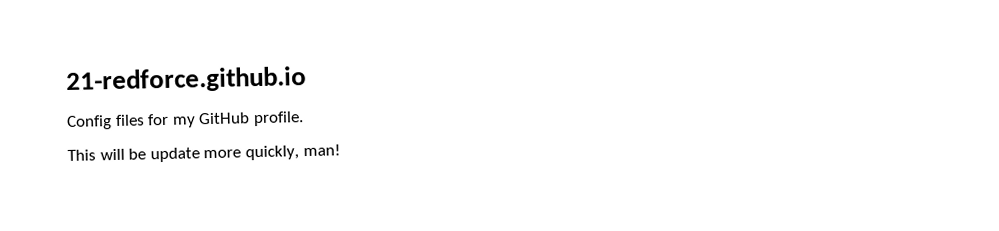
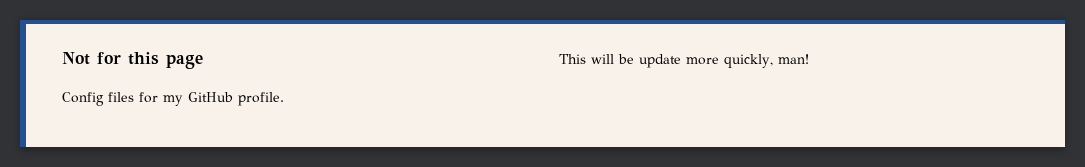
[65,66,307,94] 21-redforce.github.io -> [62,52,203,69] Not for this page

